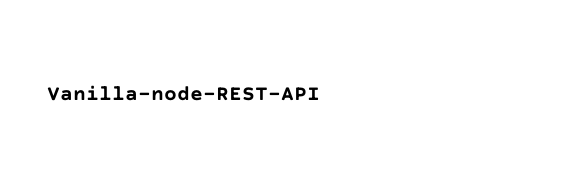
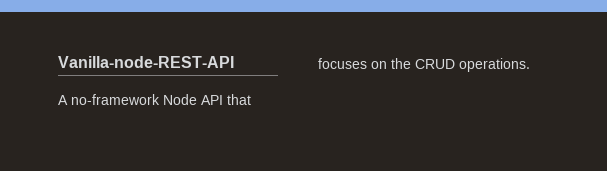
(320, 93) none -> [58,94,251,105] [318,58,530,72] // A no-framework Node API that focuses on the CRUD operations.

